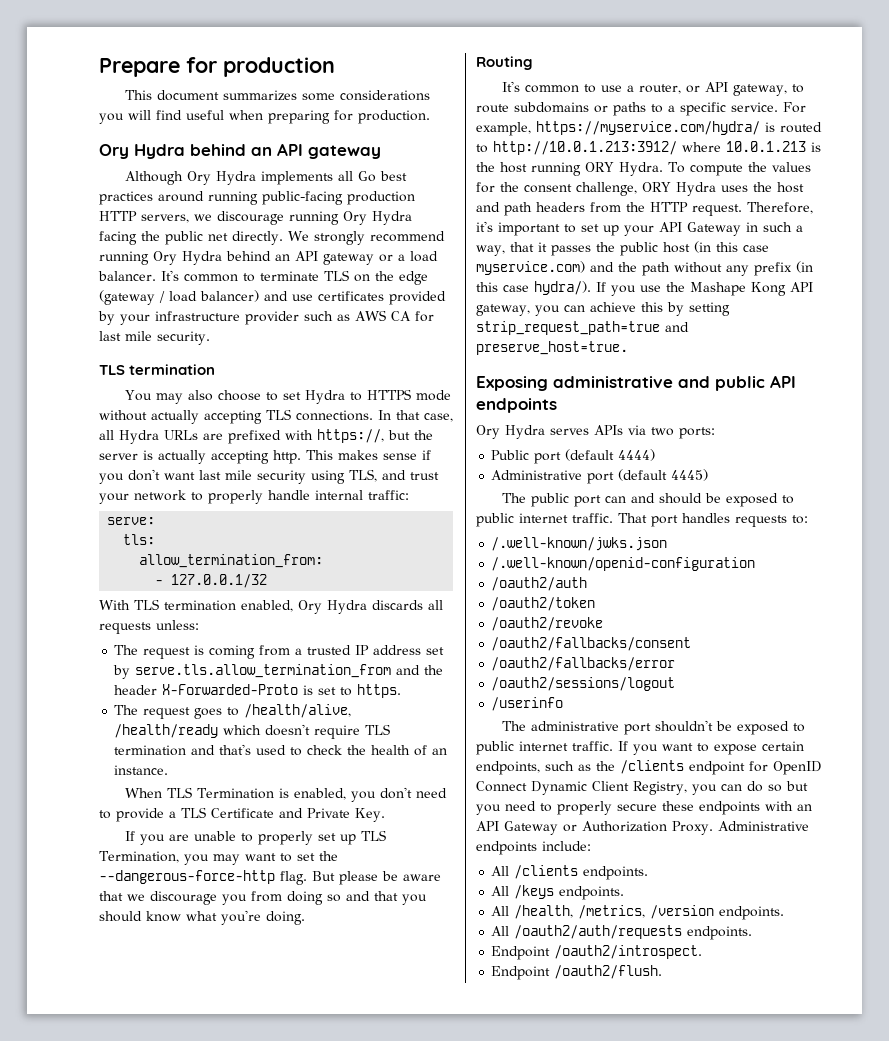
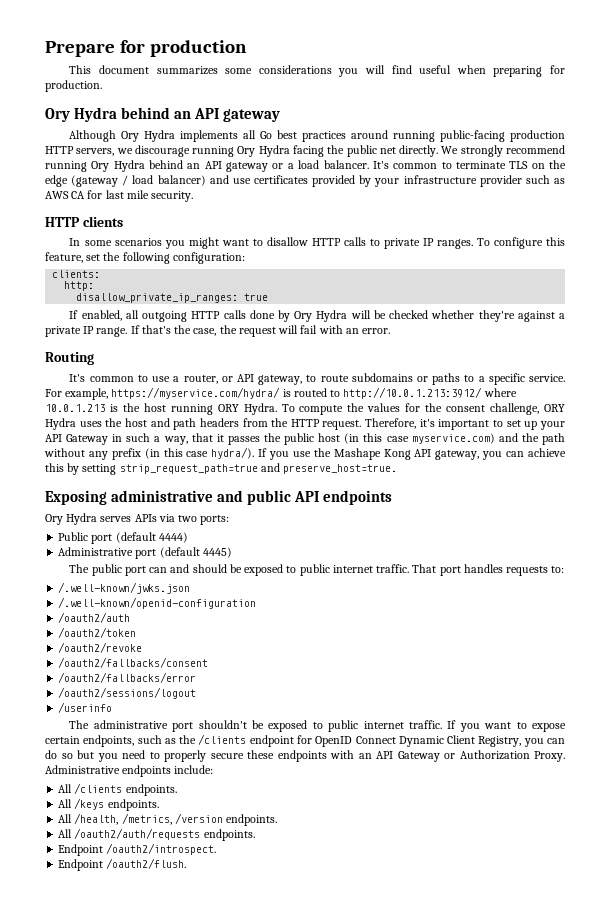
[99,364,216,375] [124,389,451,404] [99,409,453,424] [99,429,433,444] [99,450,431,464] [99,469,439,484] [99,490,409,504] [107,517,156,525] [123,534,156,545] [139,554,324,568] [155,574,268,588] [99,599,443,614] [99,620,199,634] [114,645,445,659] [113,664,444,679] [114,684,402,698] [114,704,352,719] [114,724,391,739] [114,744,448,756] [114,765,169,775] [124,787,447,802] [99,807,385,822] [124,830,386,845] [99,851,338,865] [99,870,441,885] [99,891,427,905] [99,910,305,925] TLS termination // You may also choose to set Hydra to HTTPS mode without actually accepting TLS connections. In that case, all Hydra URLs are prefixed with https://, but the server is actually accepting http. This makes sense if you don't want last mile security using TLS, and trust your network to properly handle internal traffic: // serve: // tls: // allow_termination_from: // - 127.0.0.1/32 // With TLS termination enabled, Ory Hydra discards all requests unless: // The request is coming from a trusted IP address set by serve.tls.allow_termination_from and the header X-Forwarded-Proto is set to https. // The request goes to /health/alive, /health/ready which doesn't require TLS termination and that's used to check the health of an instance. // When TLS Termination is enabled, you don't need to provide a TLS Certificate and Private Key. // If you are unable to properly set up TLS Termination, you may want to set the --dangerous-force-http flag. But please be aware that we discourage you from doing so and that you should know what you're doing. -> [45,216,123,227] [69,237,565,249] [45,252,245,264] [52,270,101,278] [64,281,95,291] [76,293,269,303] [69,310,565,322] [45,325,391,337] HTTP clients // In some scenarios you might want to disallow HTTP calls to private IP ranges. To configure this feature, set the following configuration: // clients: // http: // disallow_private_ip_ranges: true // If enabled, all outgoing HTTP calls done by Ory Hydra will be checked whether they're against a private IP range. If that's the case, the request will fail with an error.

